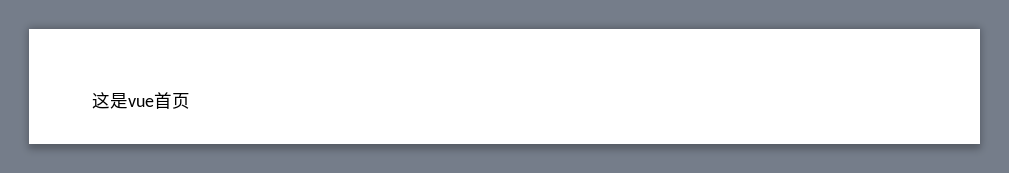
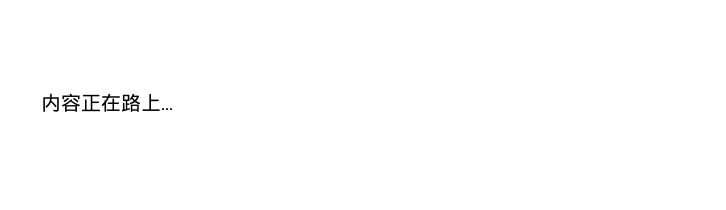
[92,92,190,109] 这是vue首页 -> [41,93,173,112] 内容正在路上...

